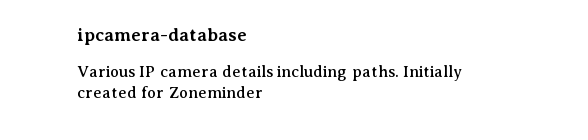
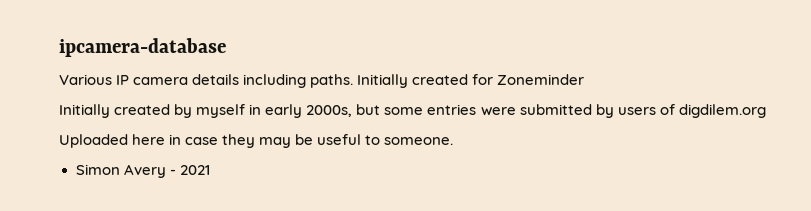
(263, 92) none -> [59,104,766,118] [59,134,454,148] [75,164,210,178] // Initially created by myself in early 2000s, but some entries were submitted by users of digdilem.org // Uploaded here in case they may be useful to someone. // Simon Avery - 2021

